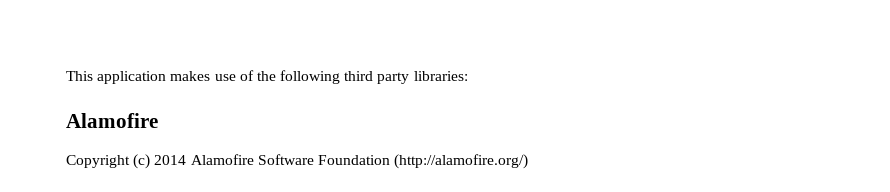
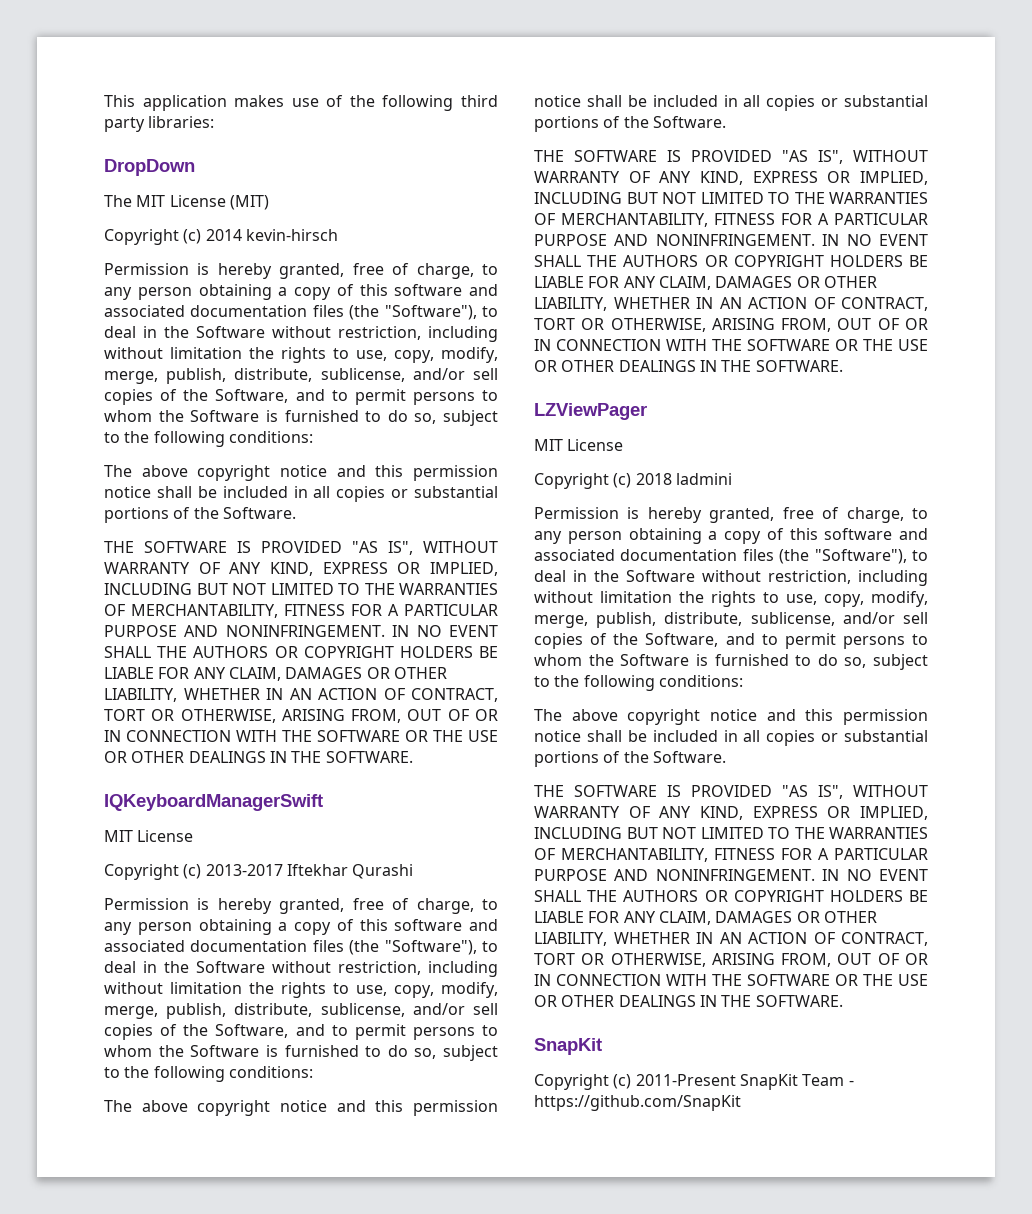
[66,113,158,128] [66,154,529,169] Alamofire // Copyright (c) 2014 Alamofire Software Foundation (http://alamofire.org/) -> [104,159,195,176] [104,195,269,210] [104,229,338,245] [104,263,498,279] [104,284,498,300] [104,305,499,320] [104,326,498,342] [104,347,498,363] [104,368,498,384] [104,389,498,405] [104,410,498,426] [104,431,313,447] [104,465,499,481] [104,486,498,502] [104,507,296,523] [104,541,498,555] [104,562,499,576] [104,583,498,595] [104,604,498,618] [104,625,498,637] [104,646,499,658] [104,667,447,681] [104,688,498,702] [104,709,498,723] [104,730,498,742] [104,751,413,763] [104,794,323,811] [104,830,194,842] [104,864,414,880] [104,898,498,914] [104,919,498,935] [104,940,499,955] [104,961,498,977] [104,982,498,998] [104,1003,498,1019] [104,1024,498,1040] [104,1045,498,1061] [104,1066,313,1082] [104,1100,499,1116] [534,95,928,111] [534,116,726,132] [534,150,928,164] [534,171,929,185] [534,192,928,204] [534,213,928,227] [534,234,928,246] [534,255,929,267] [534,276,877,290] [534,297,928,311] [534,318,928,332] [534,339,928,351] [534,360,843,372] [534,403,647,420] [534,439,624,451] [534,473,732,489] [534,507,928,523] [534,528,928,544] [534,549,929,564] [534,570,928,586] [534,591,928,607] [534,612,928,628] [534,633,928,649] [534,654,928,670] [534,675,743,691] [534,709,929,725] [534,730,928,746] [534,751,726,767] [534,785,928,799] [534,806,929,820] [534,827,928,839] [534,848,928,862] [534,869,928,881] [534,890,929,902] [534,911,877,925] [534,932,928,946] [534,953,928,967] [534,974,928,986] [534,995,843,1007] [534,1038,602,1055] [534,1074,854,1090] [534,1095,741,1111] DropDown // The MIT License (MIT) // Copyright (c) 2014 kevin-hirsch // Permission is hereby granted, free of charge, to any person obtaining a copy of this software and associated documentation files (the "Software"), to deal in the Software without restriction, including without limitation the rights to use, copy, modify, merge, publish, distribute, sublicense, and/or sell copies of the Software, and to permit persons to whom the Software is furnished to do so, subject to the following conditions: // The above copyright notice and this permission notice shall be included in all copies or substantial portions of the Software. // THE SOFTWARE IS PROVIDED "AS IS", WITHOUT WARRANTY OF ANY KIND, EXPRESS OR IMPLIED, INCLUDING BUT NOT LIMITED TO THE WARRANTIES OF MERCHANTABILITY, FITNESS FOR A PARTICULAR PURPOSE AND NONINFRINGEMENT. IN NO EVENT SHALL THE AUTHORS OR COPYRIGHT HOLDERS BE LIABLE FOR ANY CLAIM, DAMAGES OR OTHER LIABILITY, WHETHER IN AN ACTION OF CONTRACT, TORT OR OTHERWISE, ARISING FROM, OUT OF OR IN CONNECTION WITH THE SOFTWARE OR THE USE OR OTHER DEALINGS IN THE SOFTWARE. // IQKeyboardManagerSwift // MIT License // Copyright (c) 2013-2017 Iftekhar Qurashi // Permission is hereby granted, free of charge, to any person obtaining a copy of this software and associated documentation files (the "Software"), to deal in the Software without restriction, including without limitation the rights to use, copy, modify, merge, publish, distribute, sublicense, and/or sell copies of the Software, and to permit persons to whom the Software is furnished to do so, subject to the following conditions: // The above copyright notice and this permission notice shall be included in all copies or substantial portions of the Software. // THE SOFTWARE IS PROVIDED "AS IS", WITHOUT WARRANTY OF ANY KIND, EXPRESS OR IMPLIED, INCLUDING BUT NOT LIMITED TO THE WARRANTIES OF MERCHANTABILITY, FITNESS FOR A PARTICULAR PURPOSE AND NONINFRINGEMENT. IN NO EVENT SHALL THE AUTHORS OR COPYRIGHT HOLDERS BE LIABLE FOR ANY CLAIM, DAMAGES OR OTHER LIABILITY, WHETHER IN AN ACTION OF CONTRACT, TORT OR OTHERWISE, ARISING FROM, OUT OF OR IN CONNECTION WITH THE SOFTWARE OR THE USE OR OTHER DEALINGS IN THE SOFTWARE. // LZViewPager // MIT License // Copyright (c) 2018 ladmini // Permission is hereby granted, free of charge, to any person obtaining a copy of this software and associated documentation files (the "Software"), to deal in the Software without restriction, including without limitation the rights to use, copy, modify, merge, publish, distribute, sublicense, and/or sell copies of the Software, and to permit persons to whom the Software is furnished to do so, subject to the following conditions: // The above copyright notice and this permission notice shall be included in all copies or substantial portions of the Software. // THE SOFTWARE IS PROVIDED "AS IS", WITHOUT WARRANTY OF ANY KIND, EXPRESS OR IMPLIED, INCLUDING BUT NOT LIMITED TO THE WARRANTIES OF MERCHANTABILITY, FITNESS FOR A PARTICULAR PURPOSE AND NONINFRINGEMENT. IN NO EVENT SHALL THE AUTHORS OR COPYRIGHT HOLDERS BE LIABLE FOR ANY CLAIM, DAMAGES OR OTHER LIABILITY, WHETHER IN AN ACTION OF CONTRACT, TORT OR OTHERWISE, ARISING FROM, OUT OF OR IN CONNECTION WITH THE SOFTWARE OR THE USE OR OTHER DEALINGS IN THE SOFTWARE. // SnapKit // Copyright (c) 2011-Present SnapKit Team - https://github.com/SnapKit

